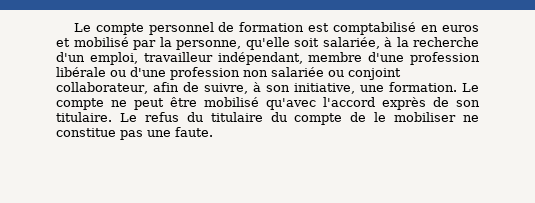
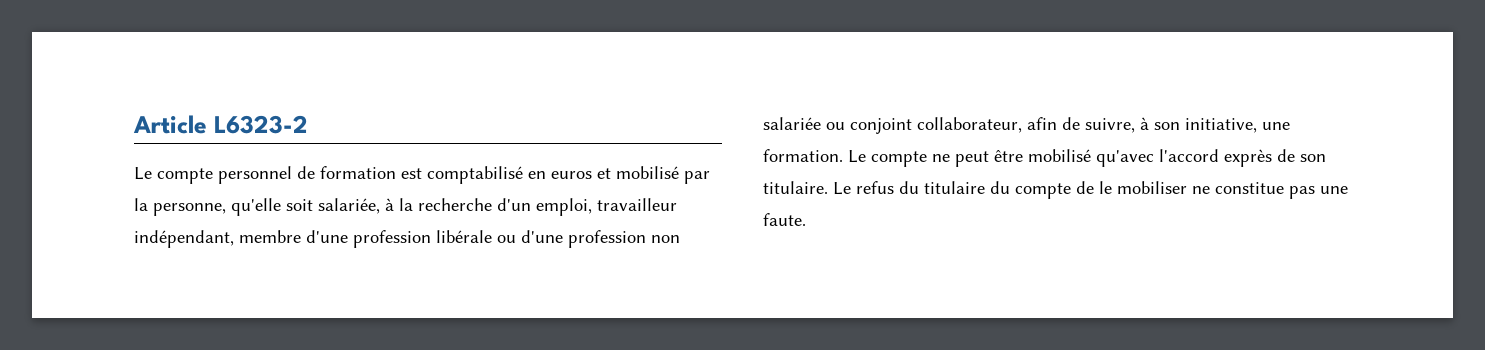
(73, 27) none -> [133,115,308,134] Article L6323-2 //

